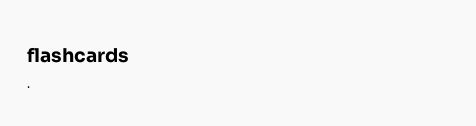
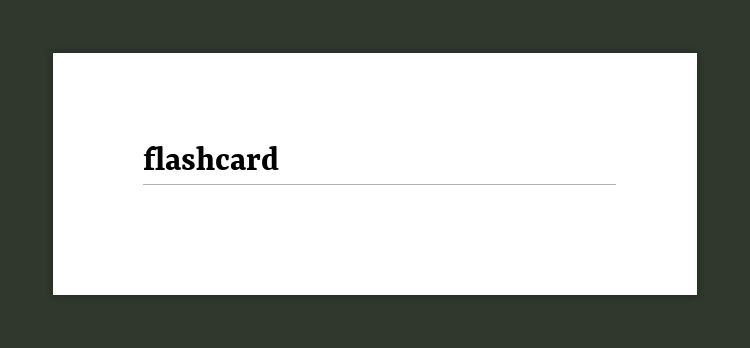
[27,47,129,63] [27,86,30,88] flashcards // . -> [143,146,279,170] flashcard

